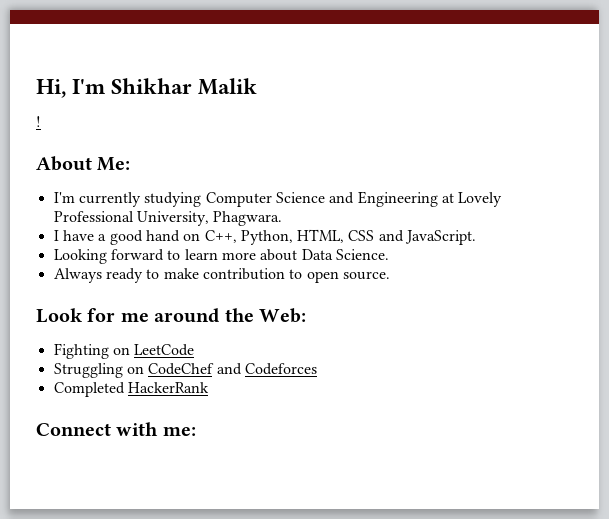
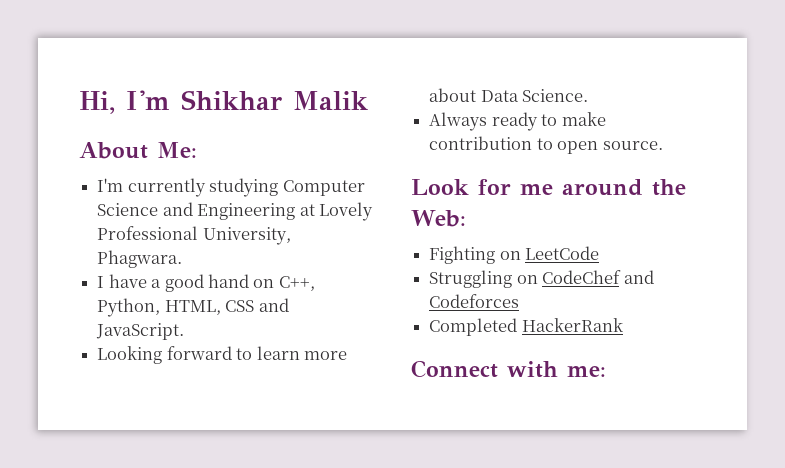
[36,116,41,127] // ! -> (368, 100) none

